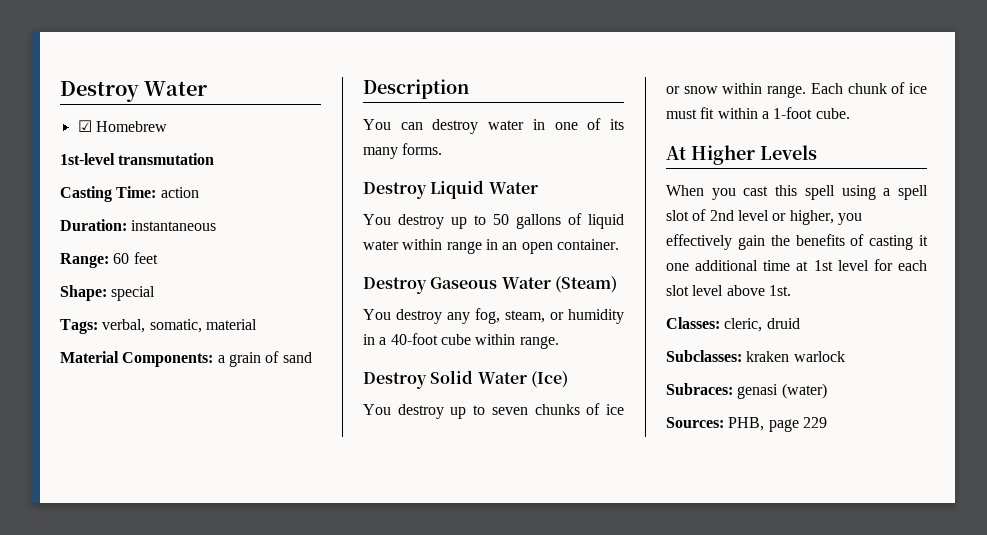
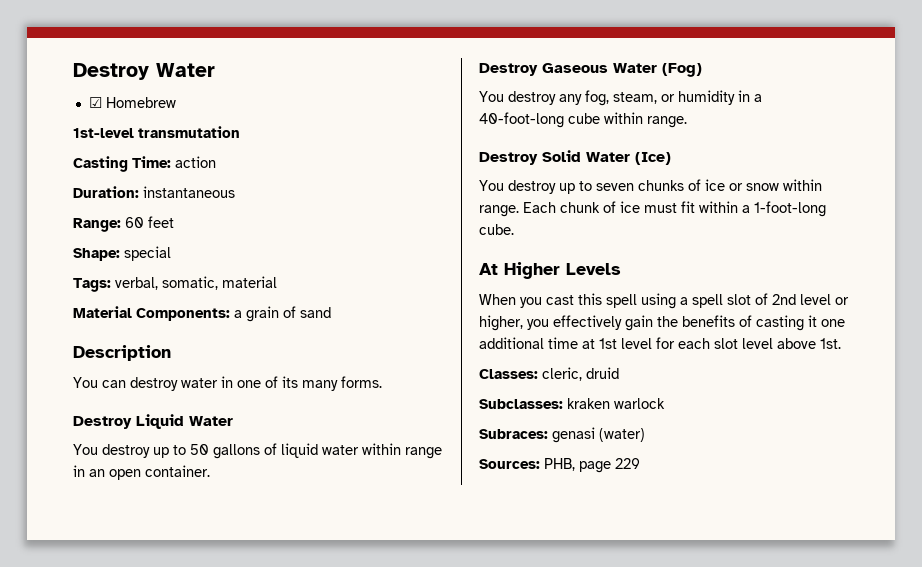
[554,276,617,293] (Steam) -> [662,63,702,77] (Fog)
[390,333,438,345] 40-foot -> [479,112,564,128] 40-foot-long
[773,107,813,119] 1-foot -> [754,201,826,217] 1-foot-long

